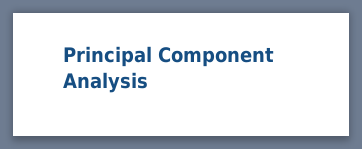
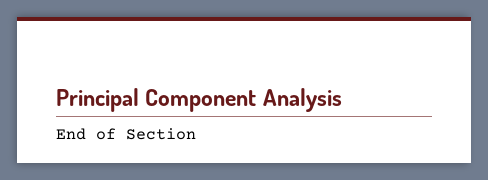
(148, 82) none -> [56,128,196,140] // End of Section

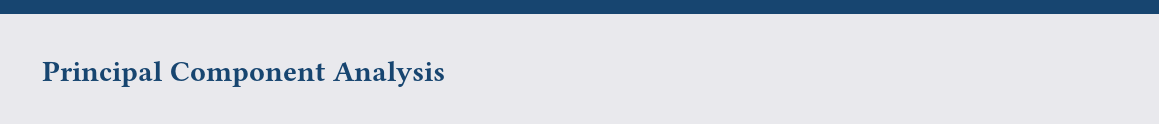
[56,128,196,140] // End of Section -> (445, 74) none

